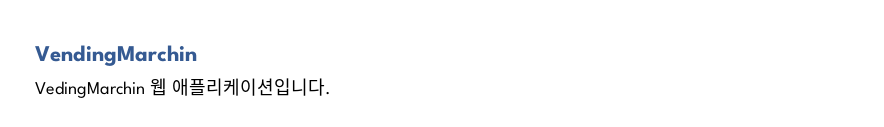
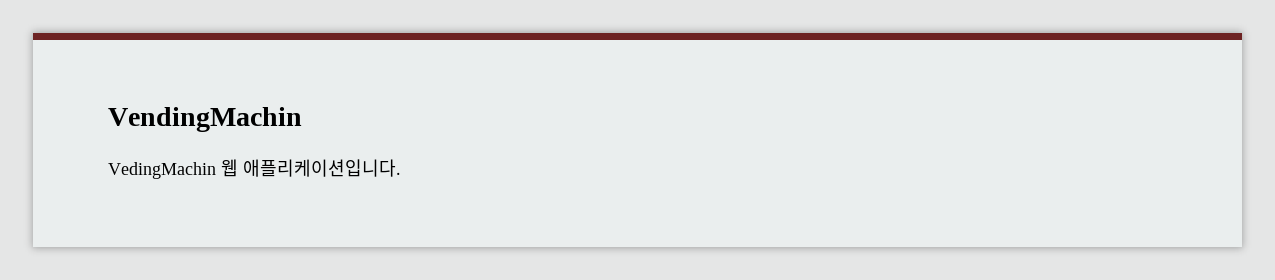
[35,45,197,66] [35,81,145,98] VendingMarchin // VedingMarchin -> [108,107,302,132] [108,162,216,179] VendingMachin // VedingMachin

